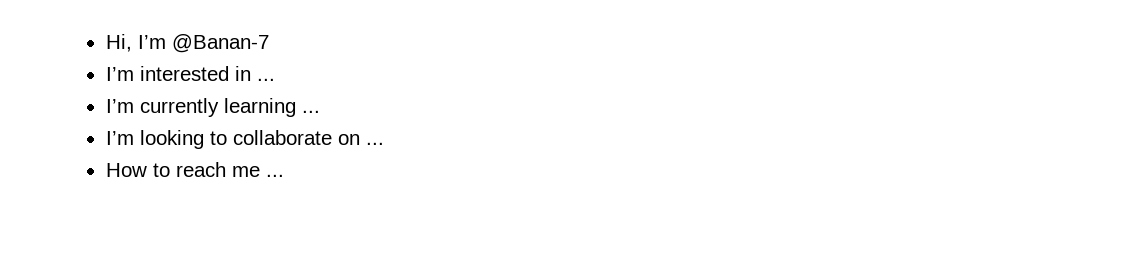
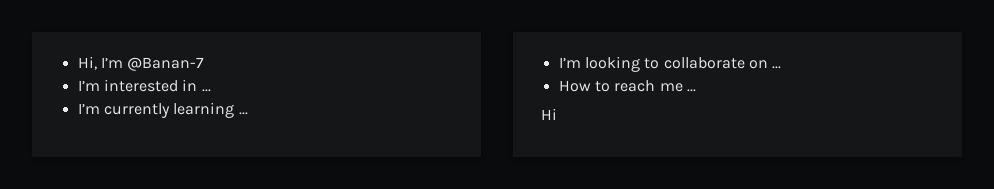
(284, 175) none -> [541,108,557,120] // Hi

